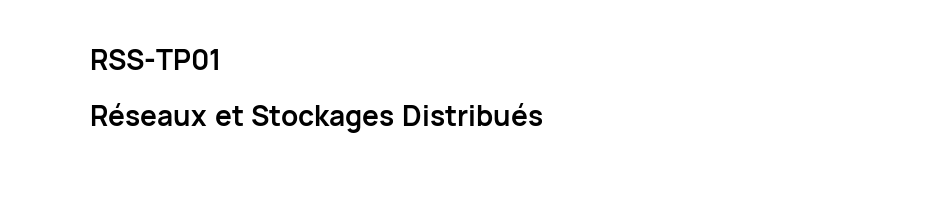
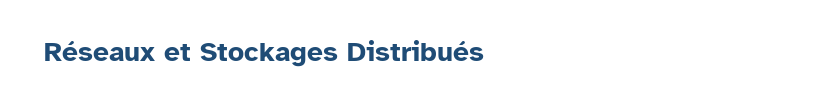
[90,49,221,70] RSS-TP01 // -> (44, 51) none

